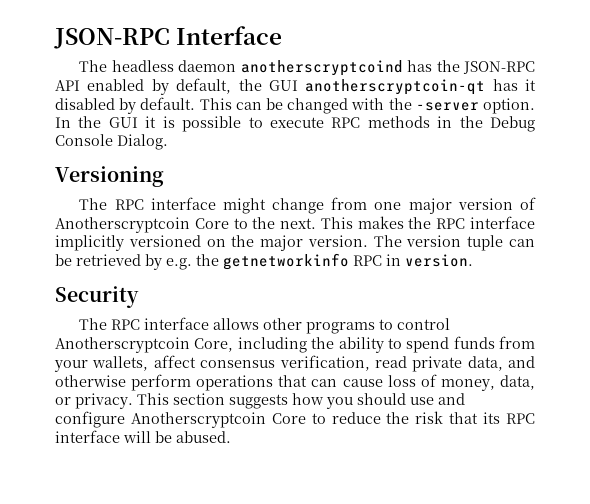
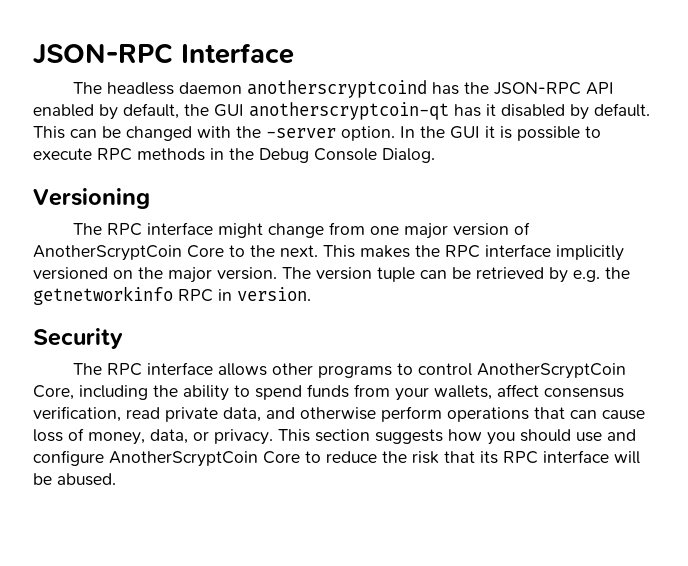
[55,217,190,233] Anotherscryptcoin -> [33,245,182,261] AnotherScryptCoin
[55,337,190,353] Anotherscryptcoin -> [477,363,627,379] AnotherScryptCoin
[130,412,266,428] Anotherscryptcoin -> [109,451,258,467] AnotherScryptCoin

